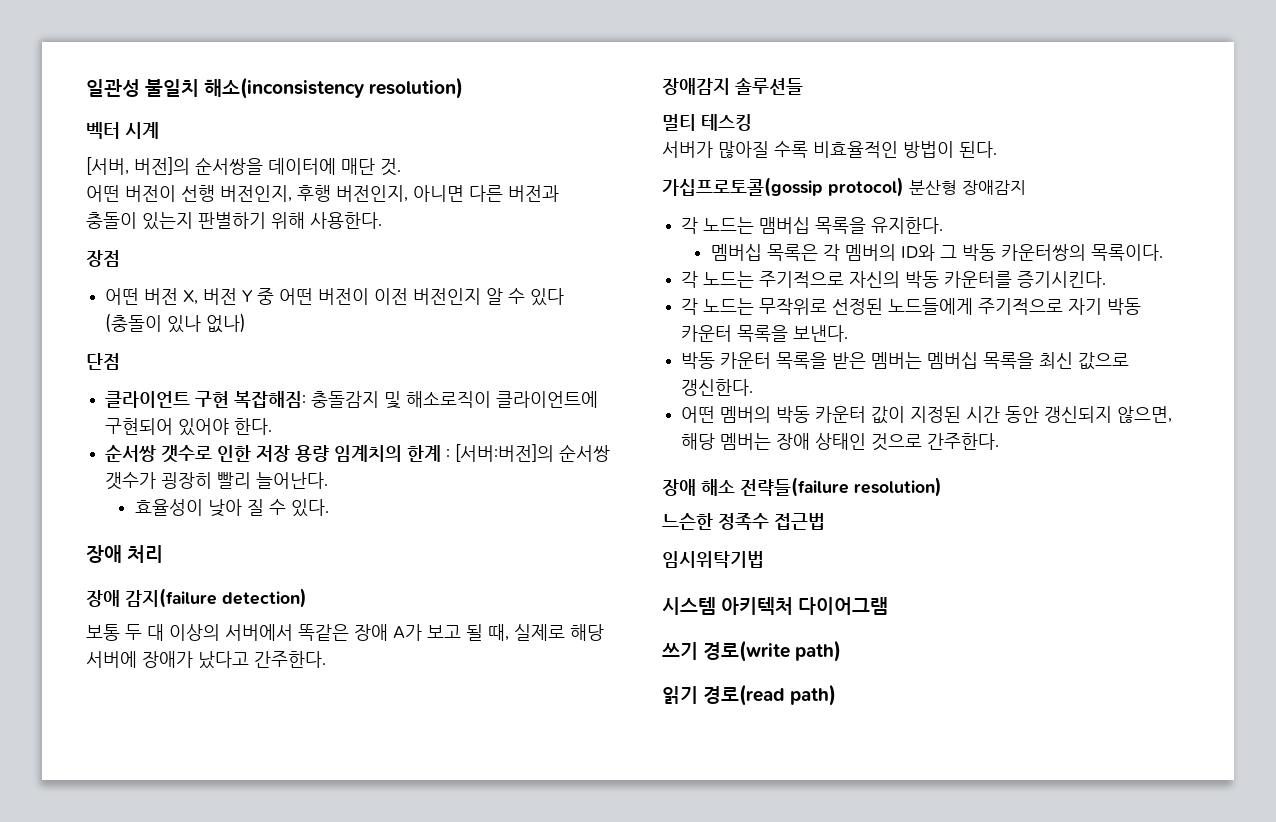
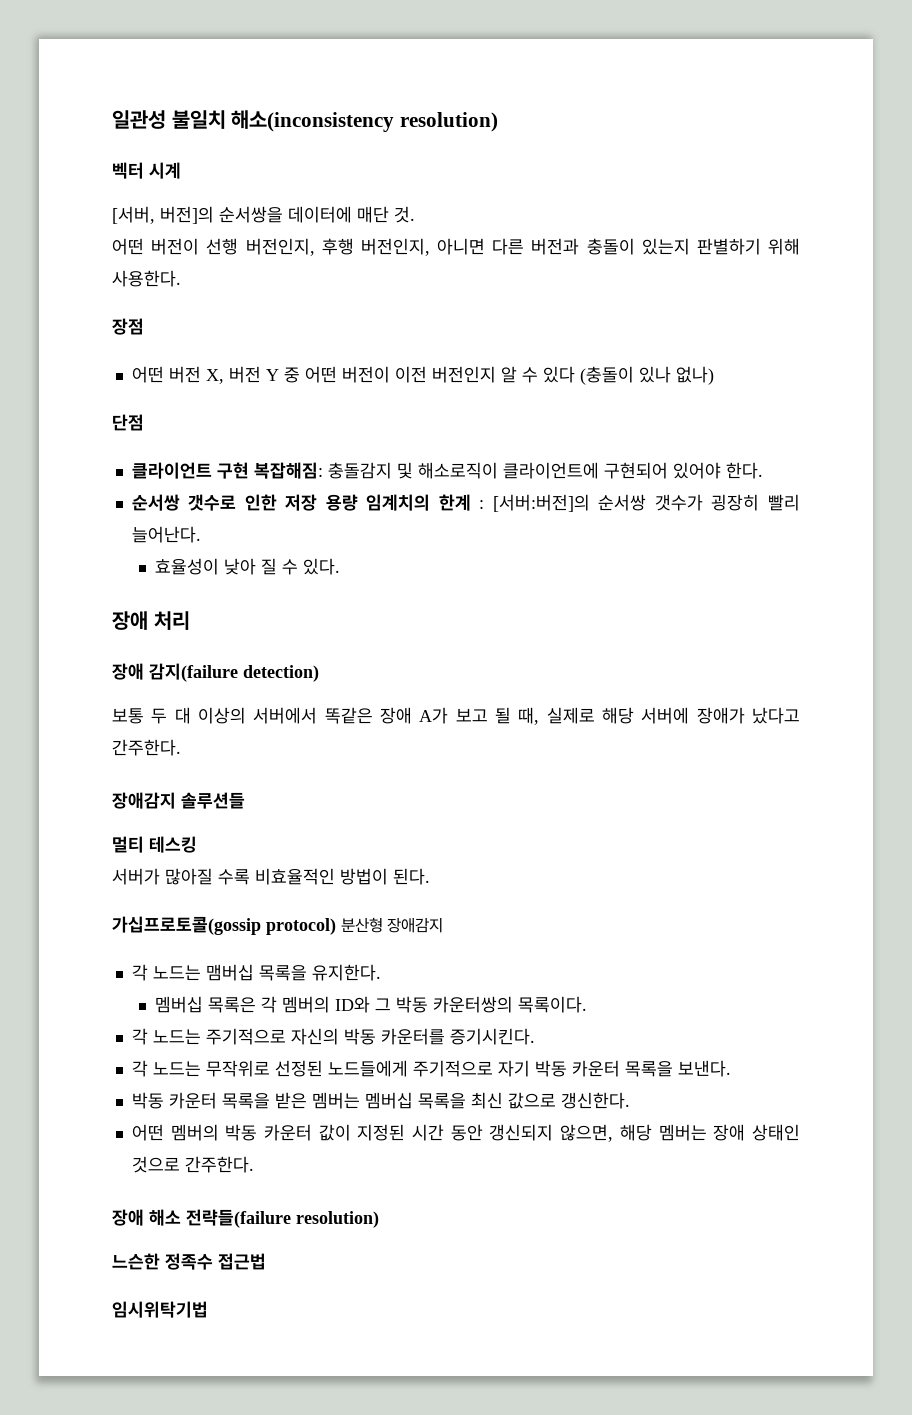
[662,597,889,615] [662,640,842,662] [662,684,837,706] // 시스템 아키텍처 다이어그램 // 쓰기 경로(write path) // 읽기 경로(read path) -> (208, 1309) none

